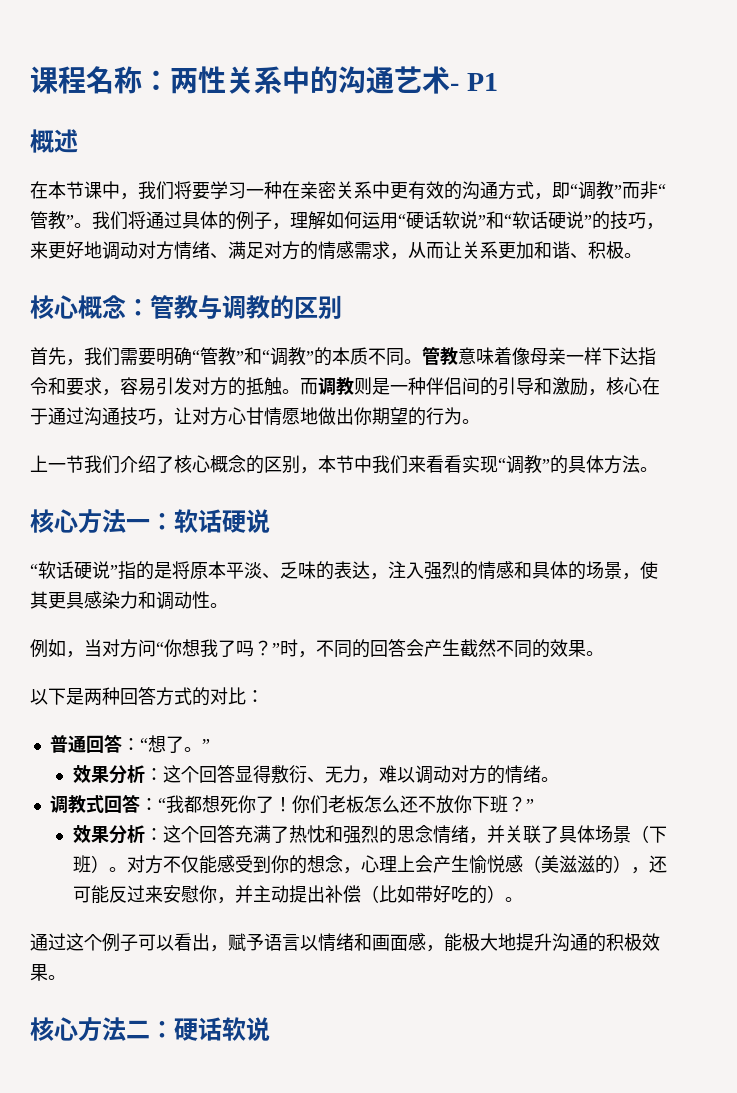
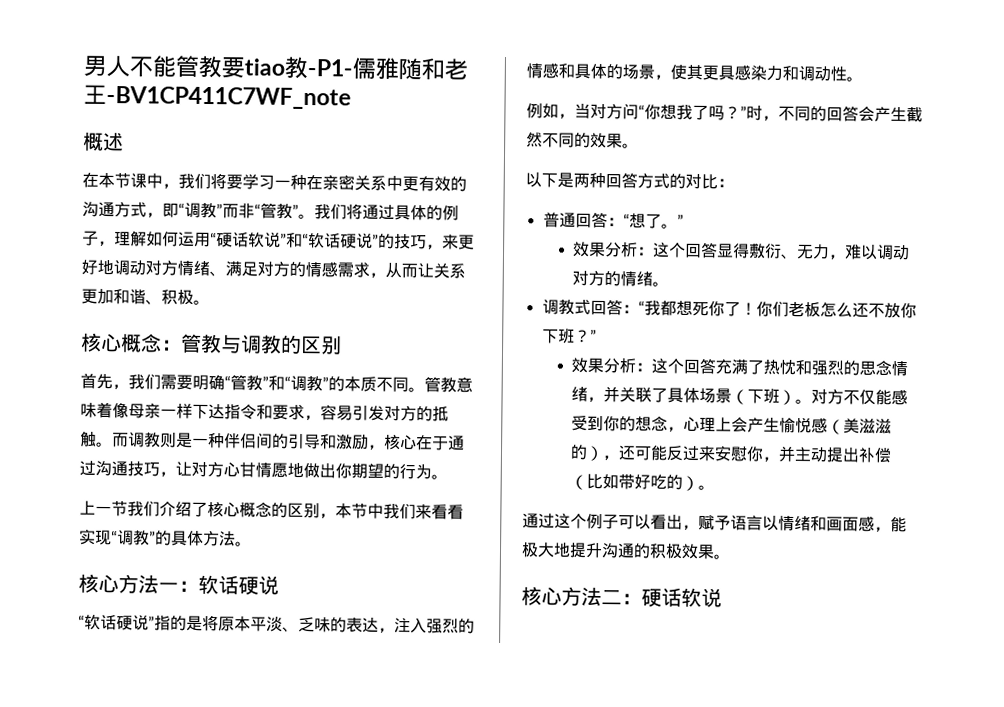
[30,66,498,94] 课程名称：两性关系中的沟通艺术- P1 -> [83,54,468,81] [83,84,351,110] 男人不能管教要tiao教-P1-儒雅随和老王-BV1CP411C7WF_note

